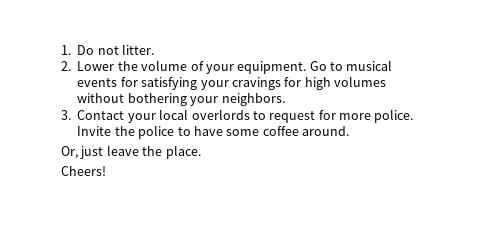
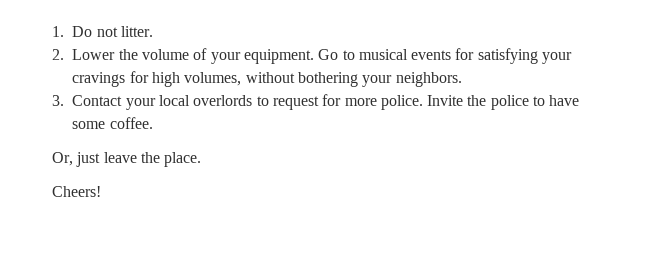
[334,76,387,87] volumes -> [184,72,242,86] volumes,
[262,126,350,136] coffee around. -> [109,117,153,129] coffee.

